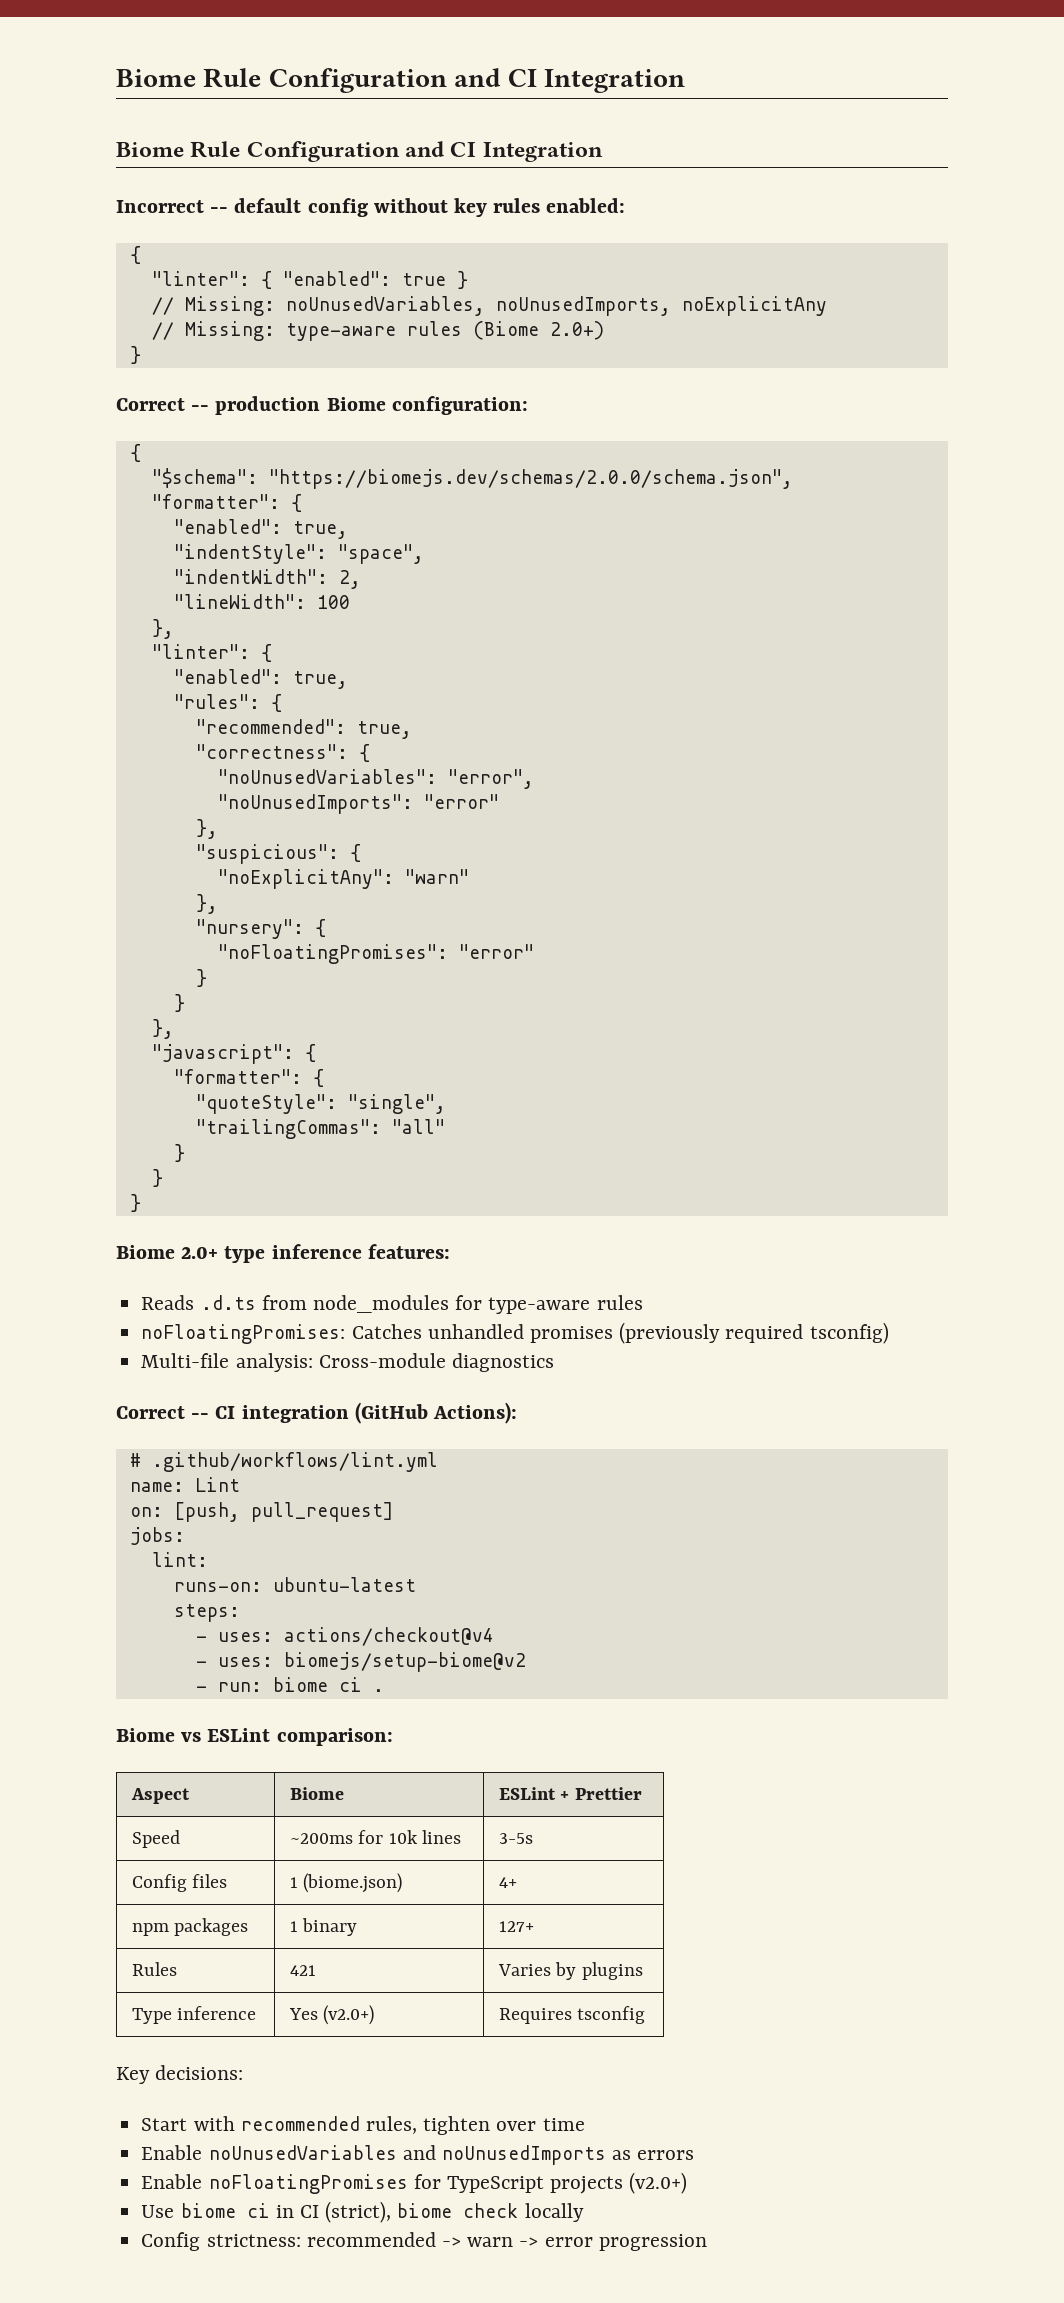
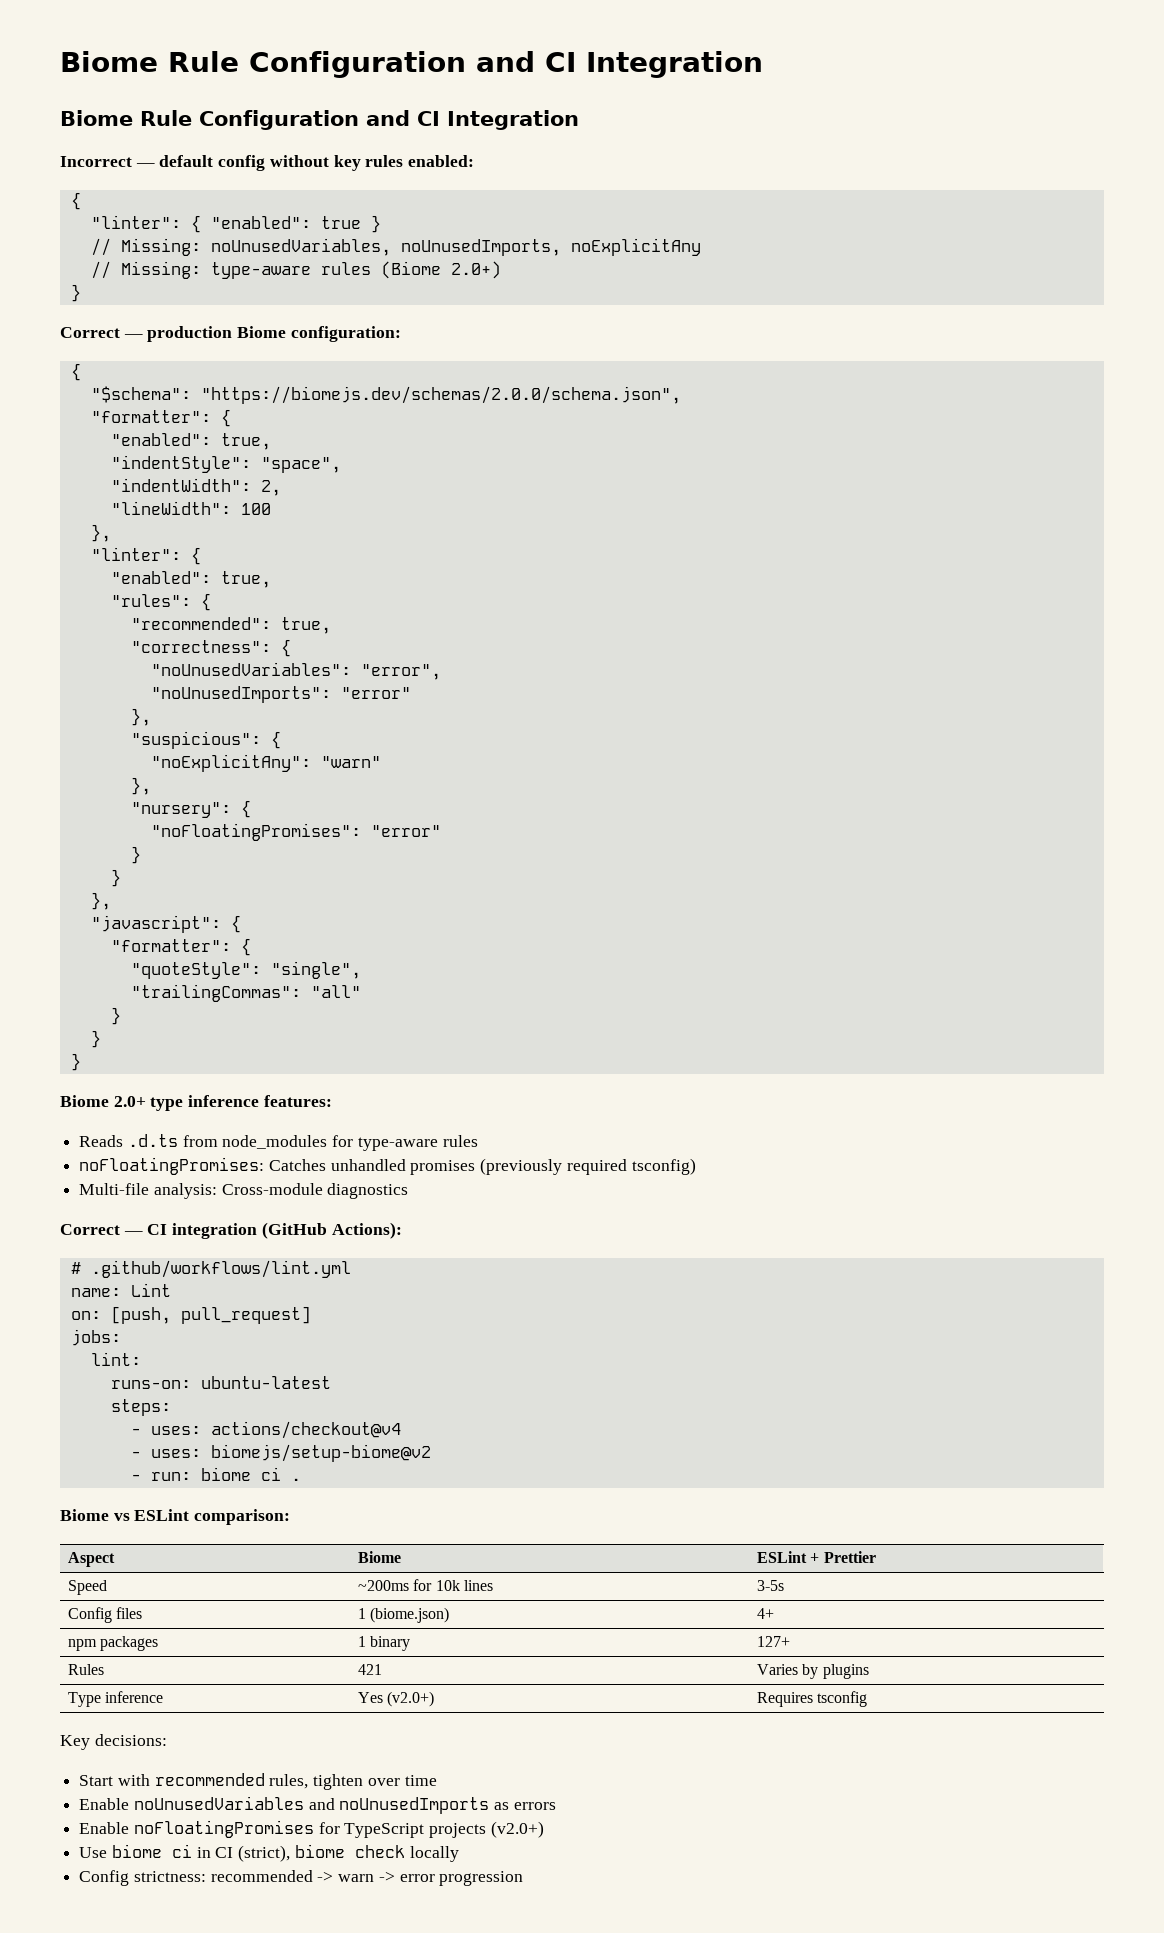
[210,207,229,213] -- -> [135,163,155,167] —
[191,405,210,411] -- -> [123,334,143,338] —
[191,1413,210,1419] -- -> [123,1231,143,1235] —

